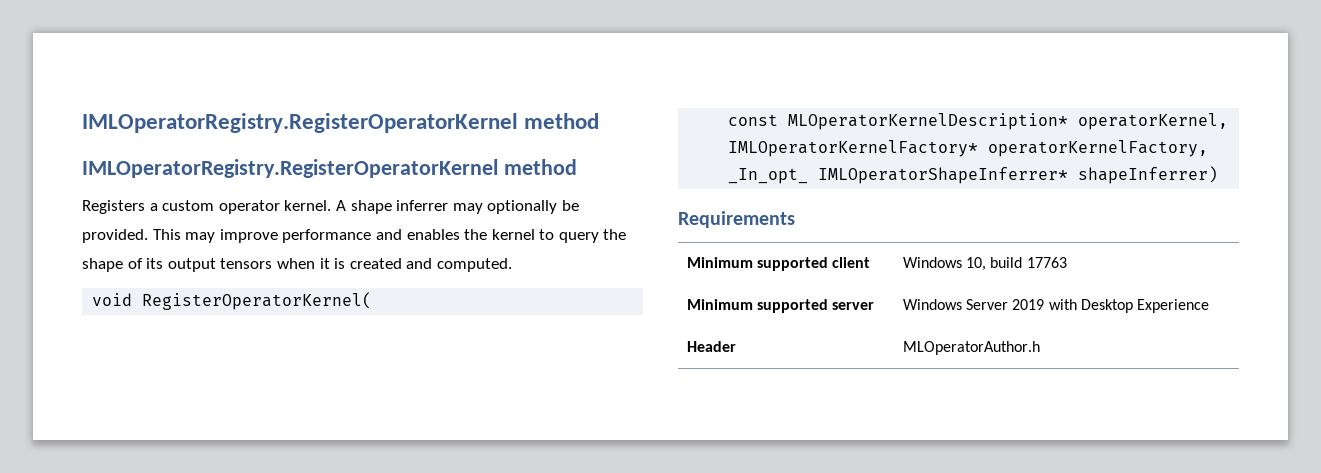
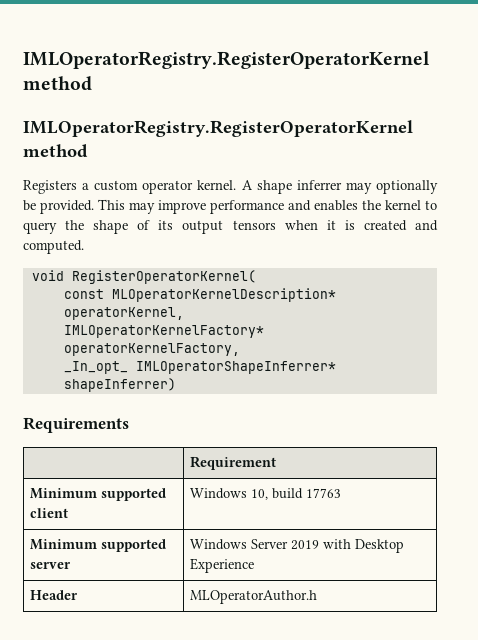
(795, 219) none -> [189,456,276,470] // | Requirement

